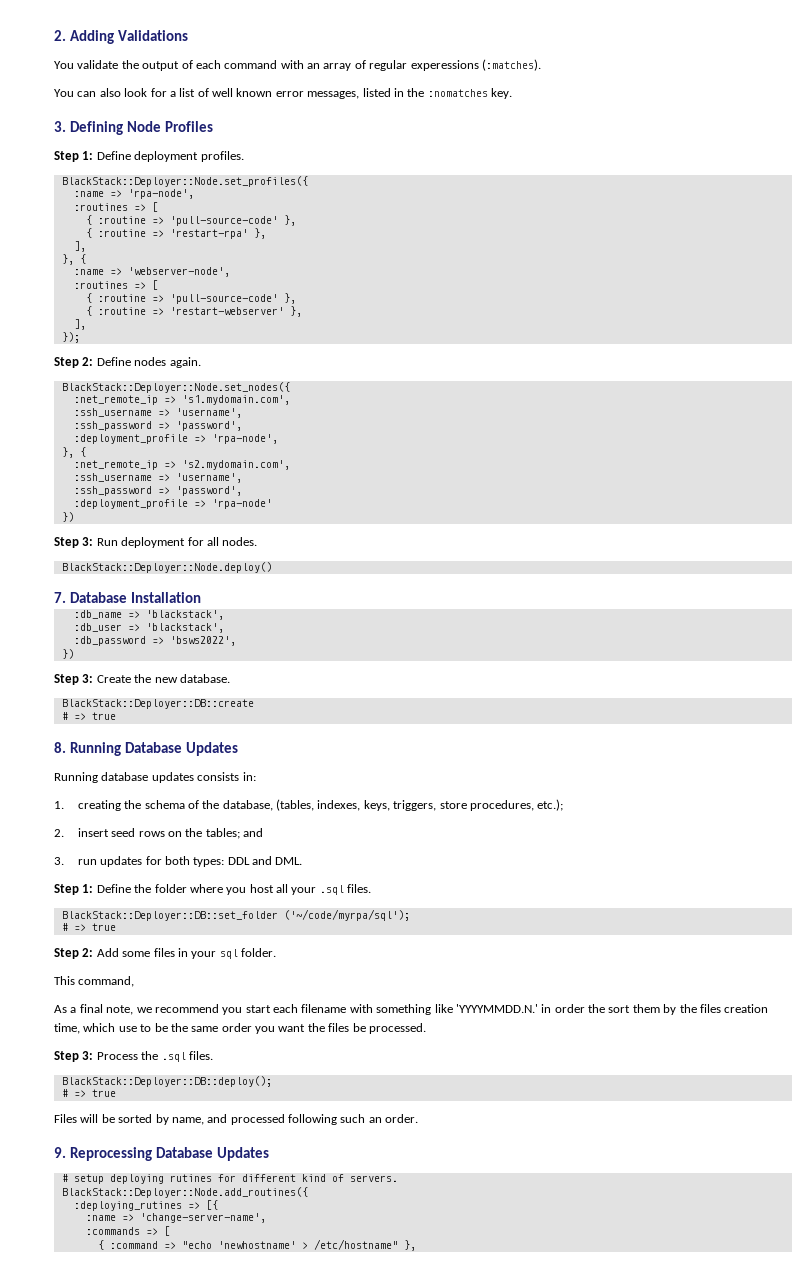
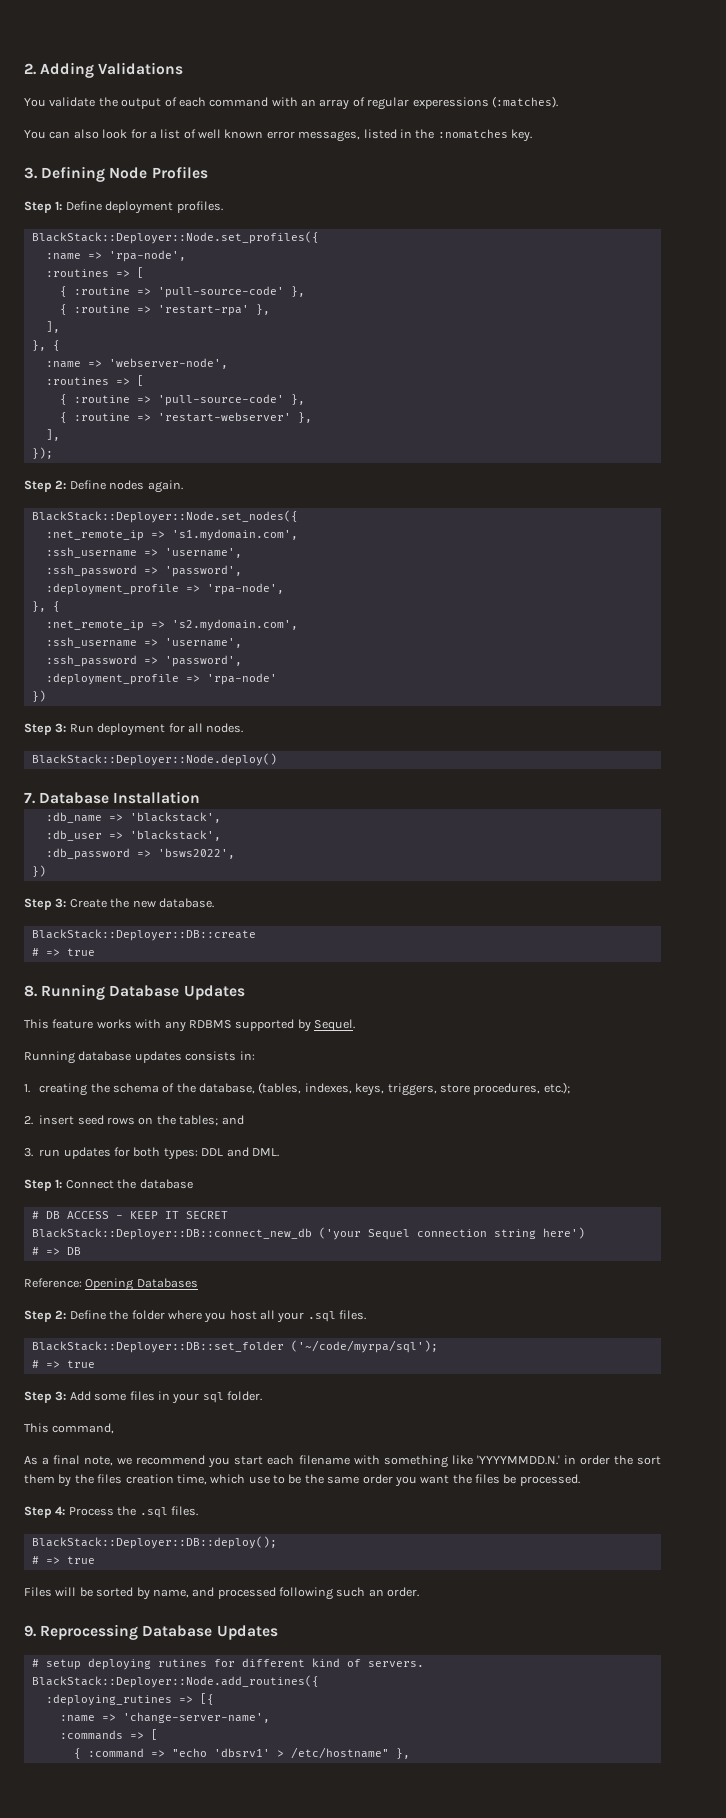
(238, 749) none -> [24,1019,355,1032] // This feature works with any RDBMS supported by Sequel.
(94, 888) none -> [65,1179,193,1189] [31,1211,228,1219] [31,1227,585,1240] [31,1247,81,1255] [24,1278,198,1291] [24,1310,67,1322] Connect the database // # DB ACCESS - KEEP IT SECRET // BlackStack::Deployer::DB::connect_new_db ('your Sequel connection string here') // # => DB // Reference: Opening Databases // Step 2:
[82,948,94,957] 2: -> [55,1391,67,1401] 3:
[82,1051,94,1060] 3: -> [55,1506,66,1515] 4:
[217,1241,296,1249] 'newhostname' -> [213,1748,270,1757] 'dbsrv1'

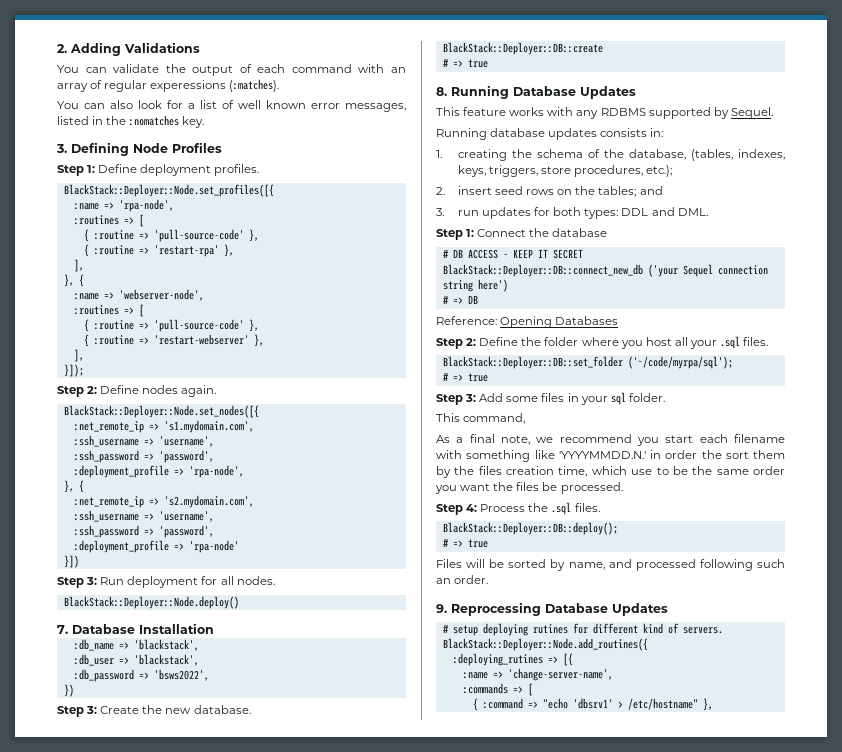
(46, 102) none -> [85,67,107,73] can
[31,231,319,244] BlackStack::Deployer::Node.set_profiles({ -> [63,184,274,197] BlackStack::Deployer::Node.set_profiles([{
[31,447,53,459] }); -> [63,364,84,377] }]);
[31,510,298,523] BlackStack::Deployer::Node.set_nodes({ -> [63,405,259,418] BlackStack::Deployer::Node.set_nodes([{
[31,690,46,702] }) -> [63,555,79,568] }])

